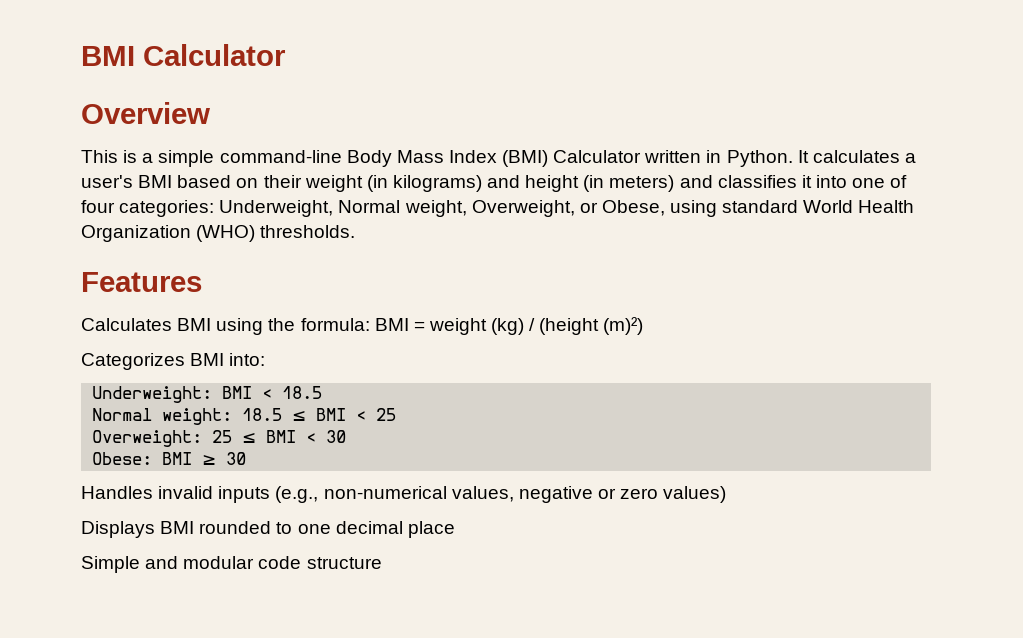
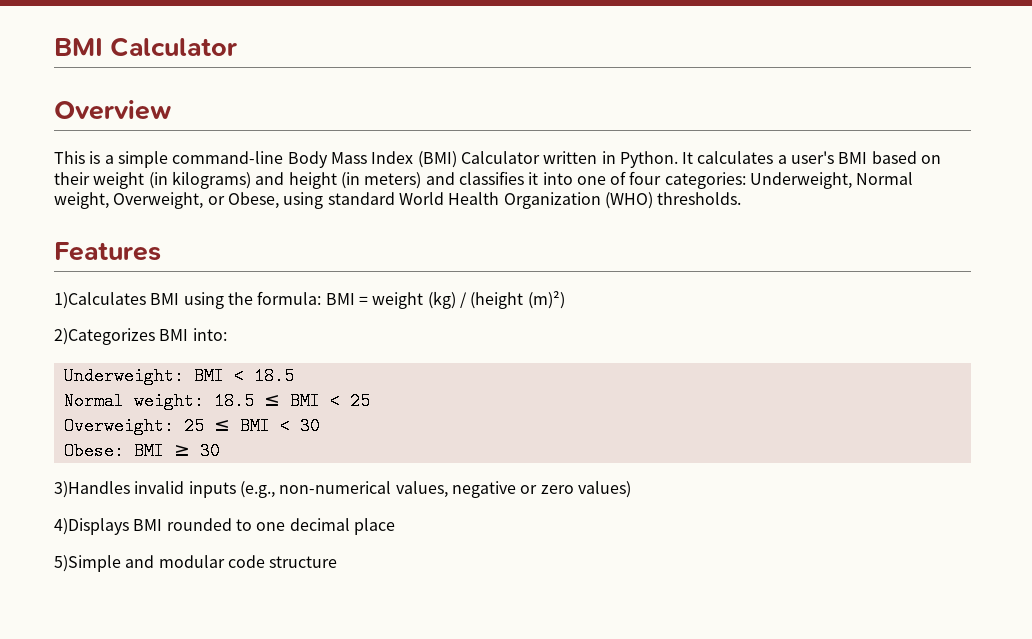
[81,318,172,331] Calculates -> [54,292,146,309] 1)Calculates
[81,353,185,370] Categorizes -> [54,328,155,345] 2)Categorizes
[81,486,153,499] Handles -> [54,481,130,498] 3)Handles
[81,521,155,538] Displays -> [54,518,129,535] 4)Displays
[81,556,140,573] Simple -> [54,555,121,572] 5)Simple

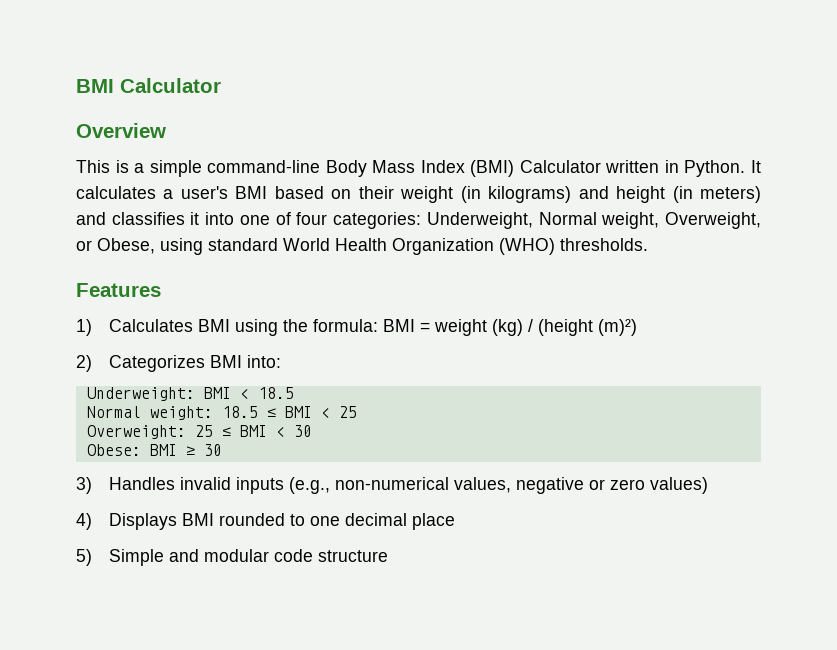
[54,292,146,309] 1)Calculates -> [76,319,193,336] 1) Calculates
[54,328,155,345] 2)Categorizes -> [76,355,205,372] 2) Categorizes
[54,481,130,498] 3)Handles -> [76,477,175,494] 3) Handles
[54,518,129,535] 4)Displays -> [76,513,177,530] 4) Displays
[54,555,121,572] 5)Simple -> [76,549,164,566] 5) Simple

